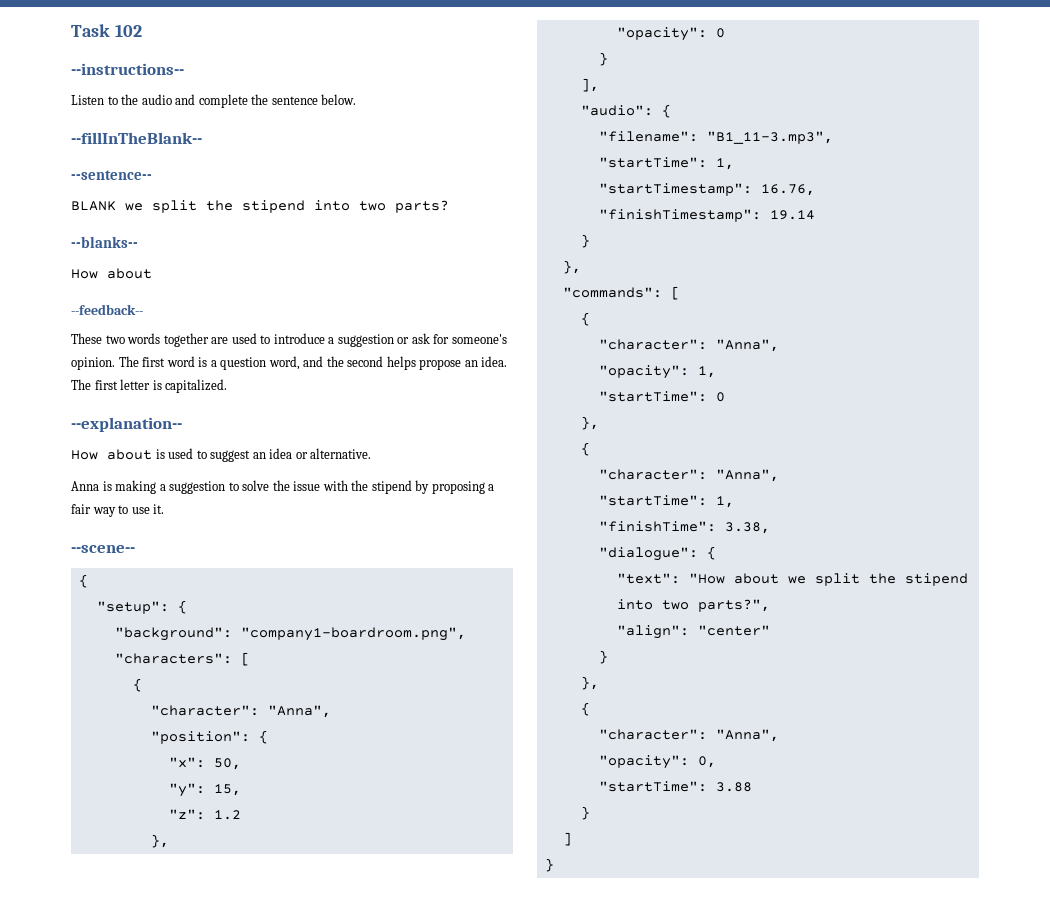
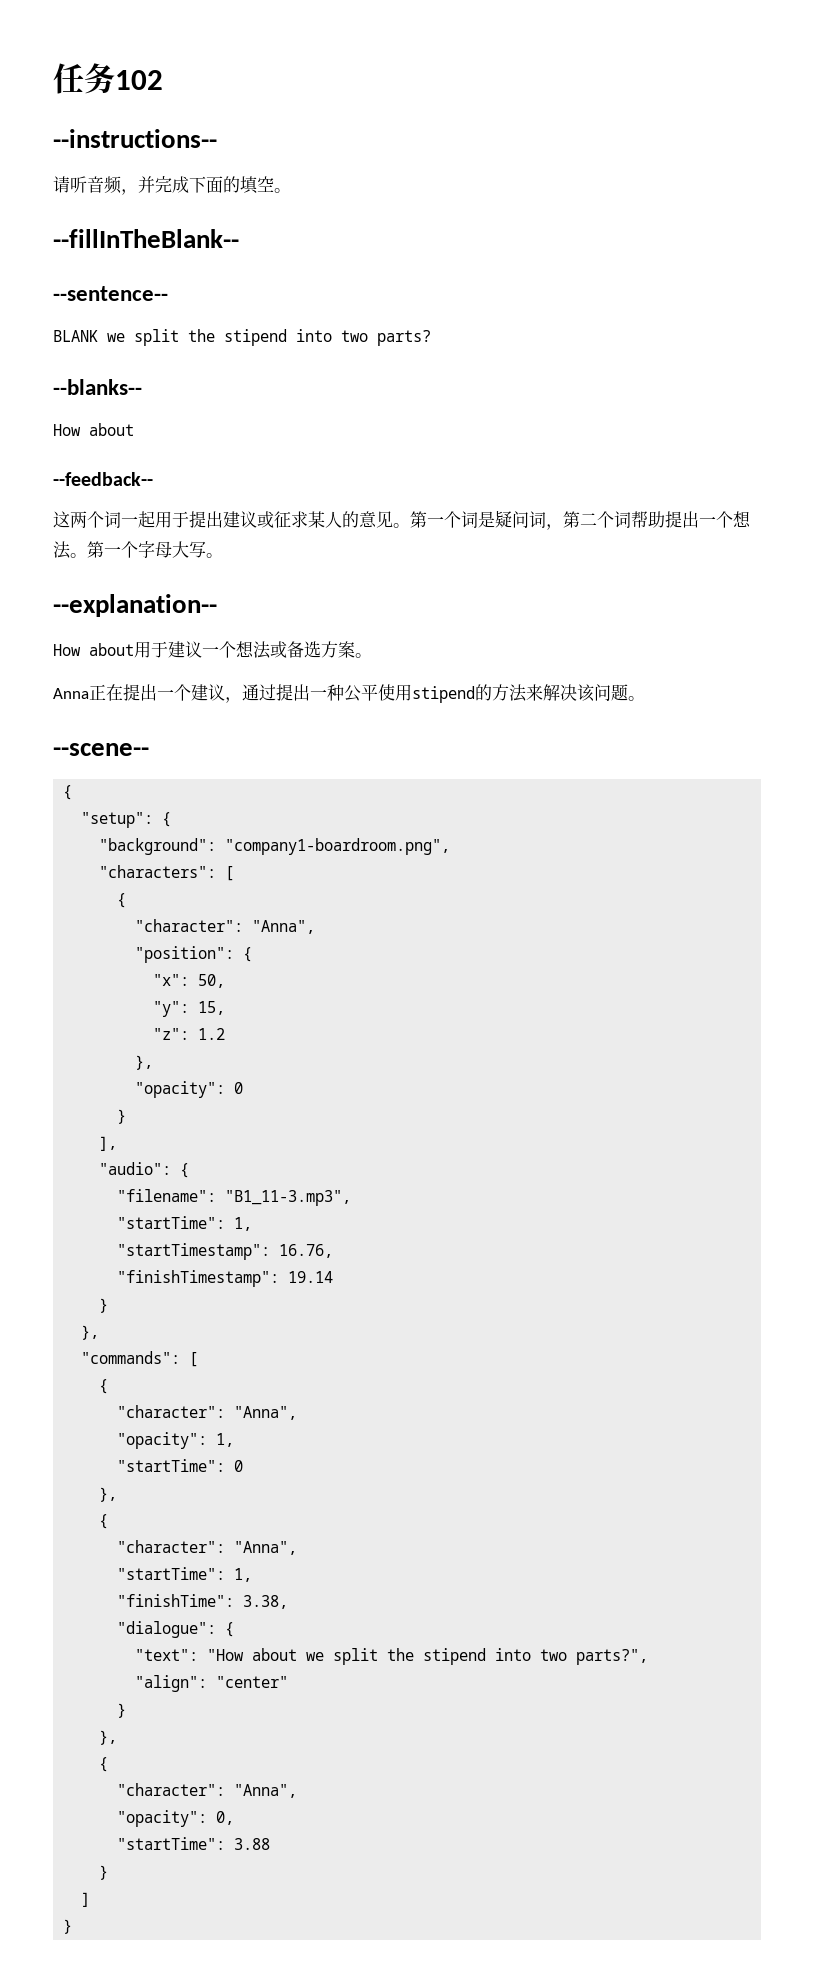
[71,24,110,37] Task -> [53,63,115,94] 任务
[71,94,357,108] Listen to the audio and complete the sentence below. -> [53,176,291,195] 请听音频，并完成下面的填空。
[71,333,507,347] [71,356,508,370] [71,379,228,393] [71,417,182,432] [71,448,372,462] [71,480,495,494] [71,504,165,517] These two words together are used to introduce a suggestion or ask for someone's opinion. The first word is a question word, and the second helps propose an idea. The first letter is capitalized. // --explanation-- // How about is used to suggest an idea or alternative. // Anna is making a suggestion to solve the issue with the stipend by proposing a fair way to use it. -> [53,510,751,530] [53,541,223,559] [53,594,217,617] [53,641,372,659] [53,684,645,703] 这两个词一起用于提出建议或征求某人的意见。第一个词是疑问词，第二个词帮助提出一个想法。第一个字母大写。 // --explanation-- // How about用于建议一个想法或备选方案。 // Anna正在提出一个建议，通过提出一种公平使用stipend的方法来解决该问题。

